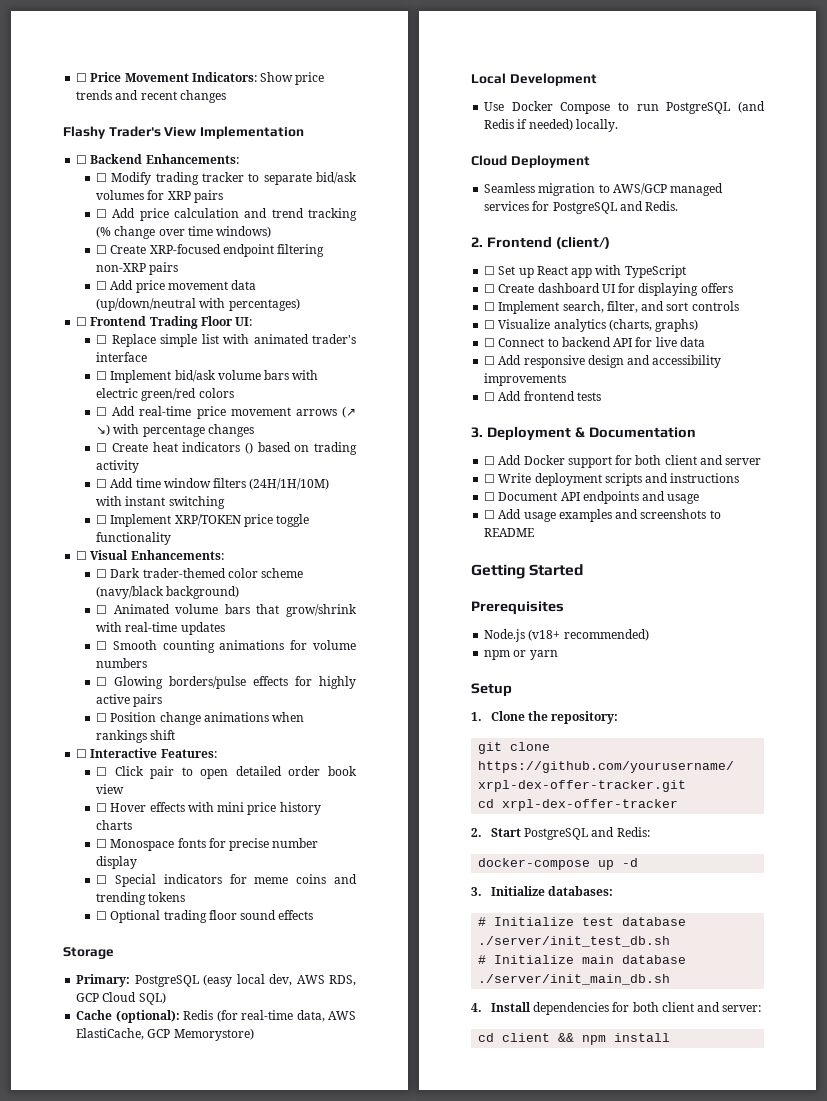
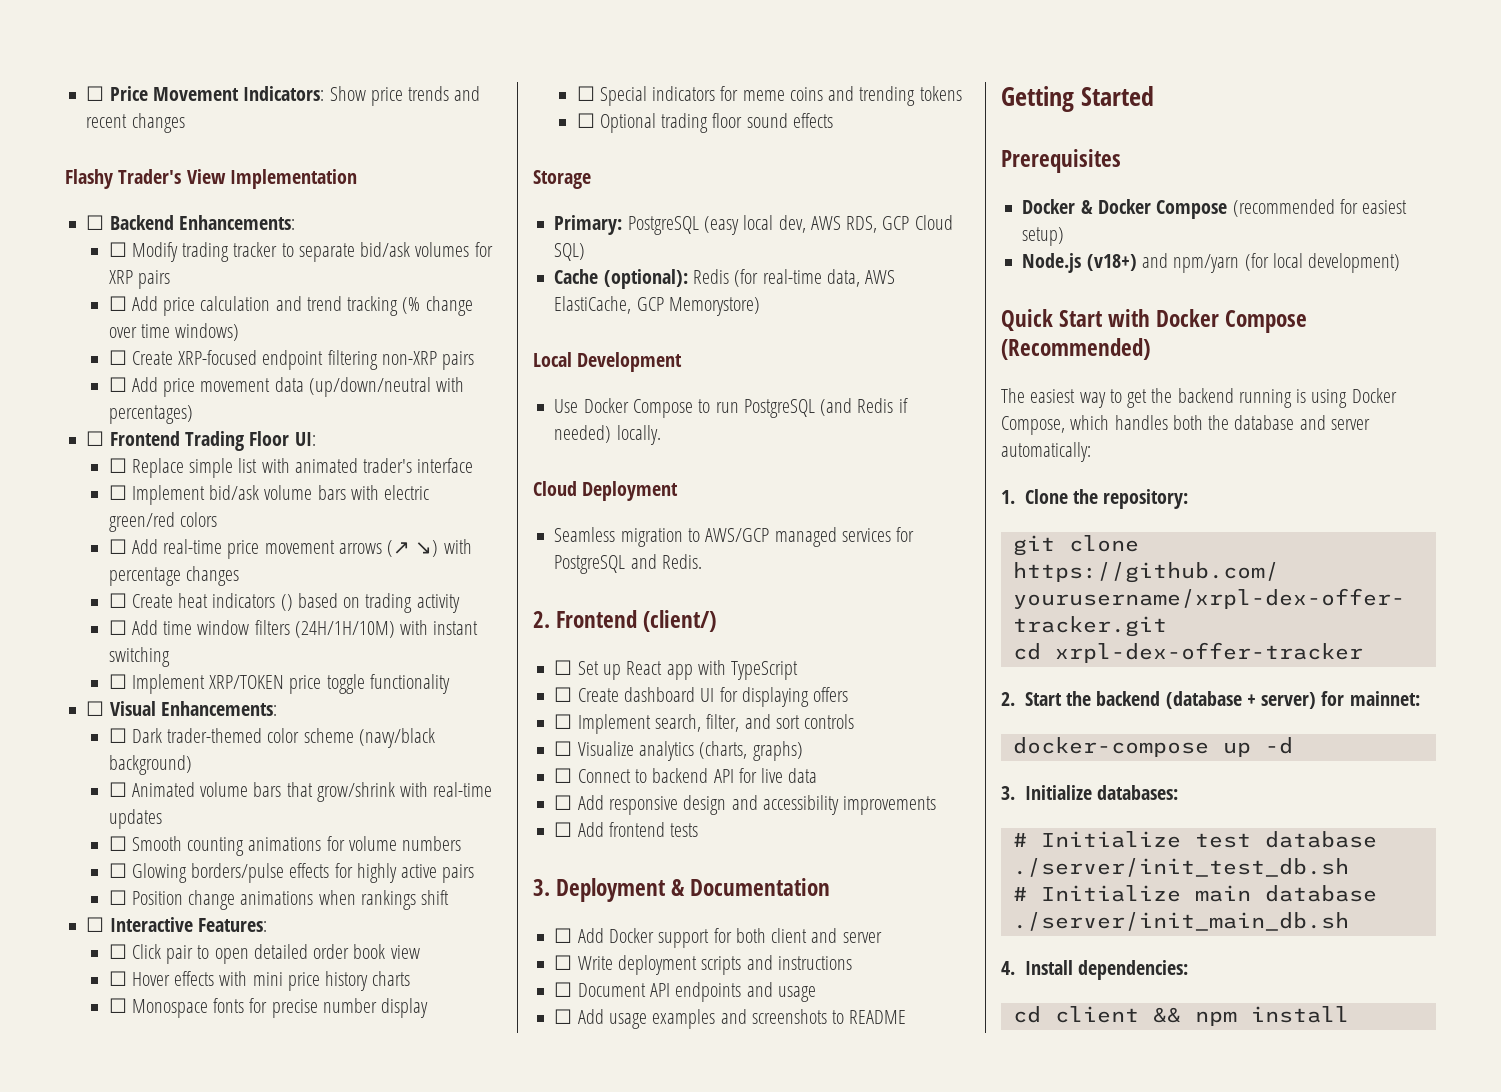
[484,629,649,642] [484,650,558,660] [471,683,512,697] Node.js (v18+ recommended) // npm or yarn // Setup -> [1022,199,1408,219] [1022,227,1065,246] [1022,253,1401,273] [1001,309,1308,333] [1001,338,1150,360] [1001,388,1397,408] [1001,415,1370,435] [1001,442,1091,462] Docker & Docker Compose (recommended for easiest setup) // Node.js (v18+) and npm/yarn (for local development) // Quick Start with Docker Compose (Recommended) // The easiest way to get the backend running is using Docker Compose, which handles both the database and server automatically:
[524,827,650,840] PostgreSQL and Redis: -> [1066,691,1420,709] the backend (database + server) for mainnet:
[533,1002,762,1015] dependencies for both client and server: -> [1078,960,1189,980] dependencies:

